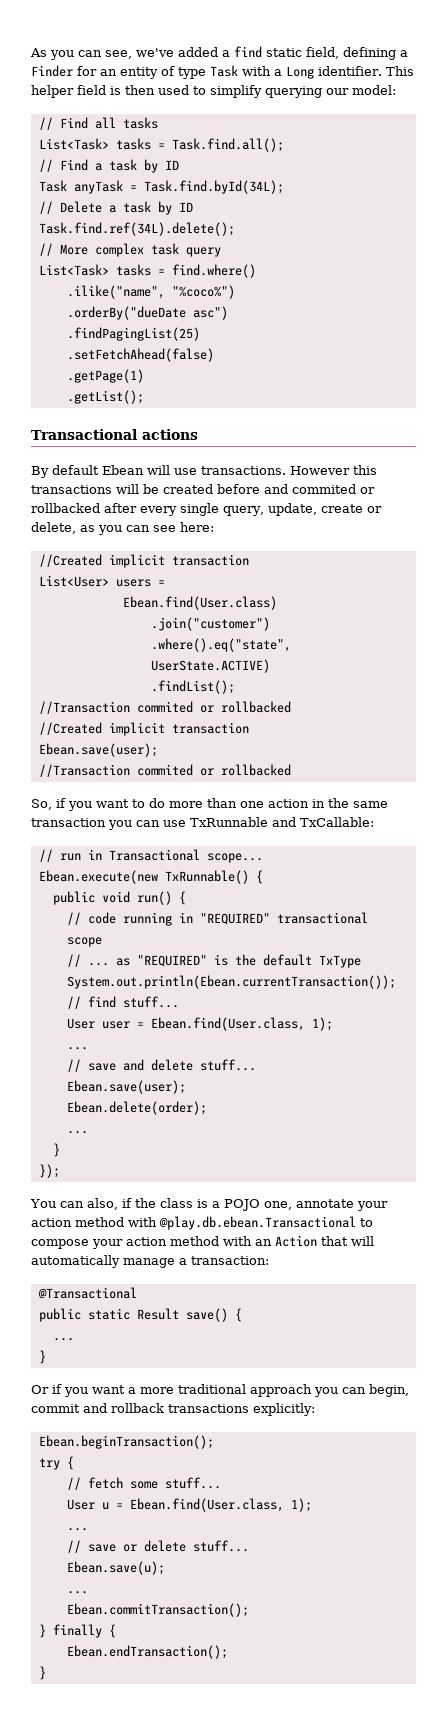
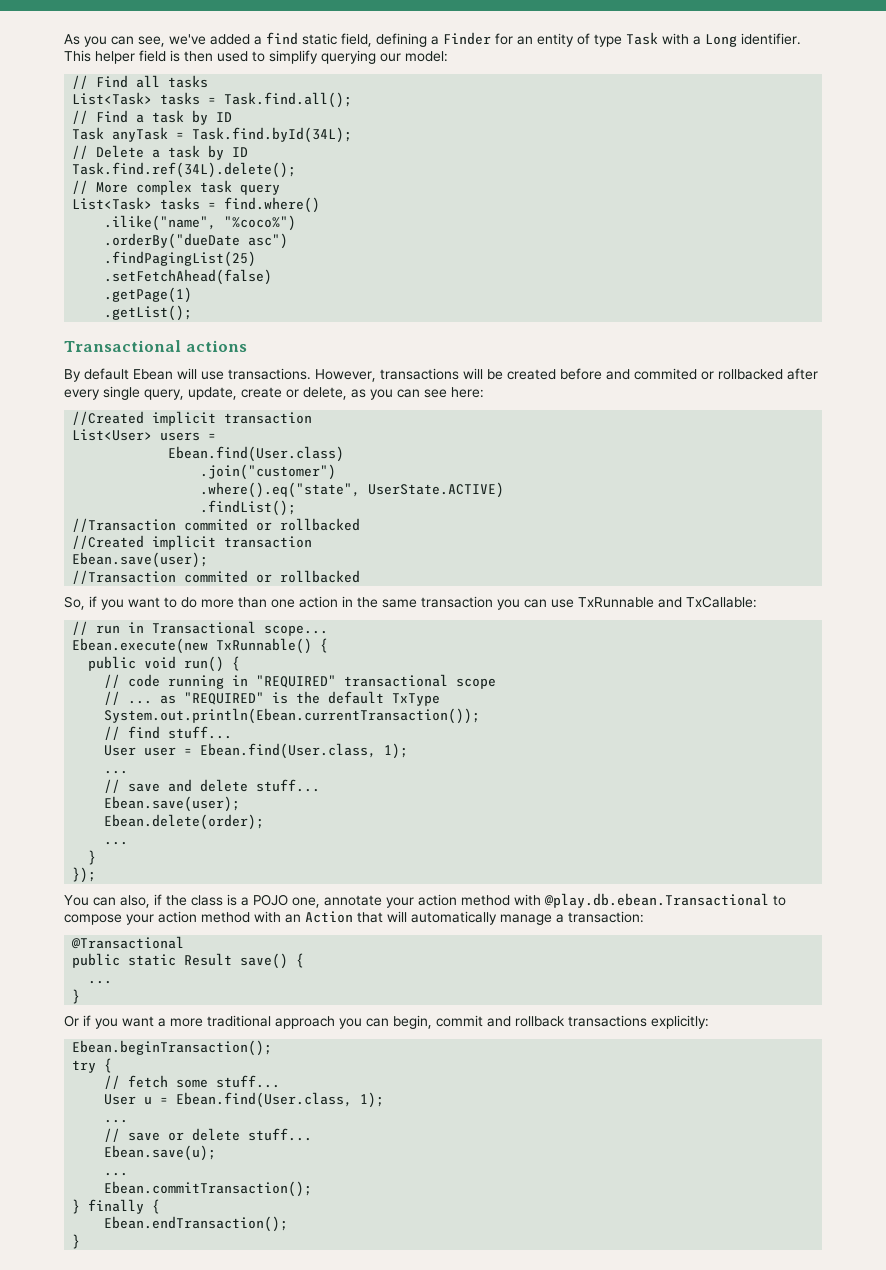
[290,465,377,475] However this -> [315,369,376,382] However,

